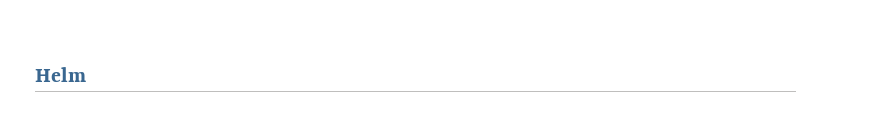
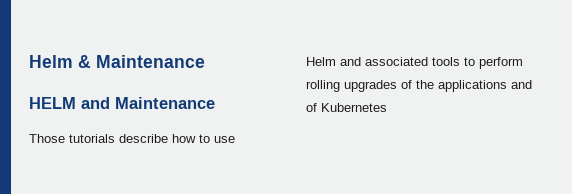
[35,67,86,82] Helm -> [29,55,205,68] [29,97,215,109] [29,134,235,143] [306,57,523,69] [306,80,532,92] [306,103,387,112] Helm & Maintenance // HELM and Maintenance // Those tutorials describe how to use Helm and associated tools to perform rolling upgrades of the applications and of Kubernetes

